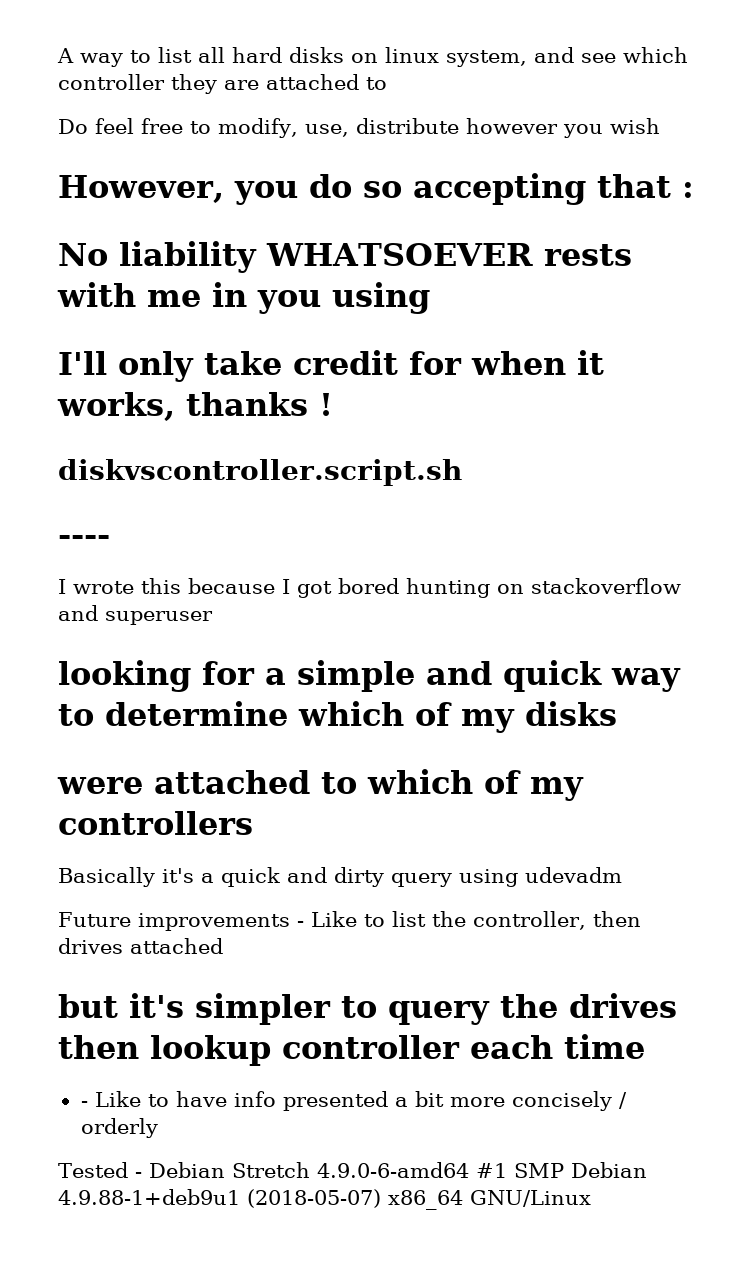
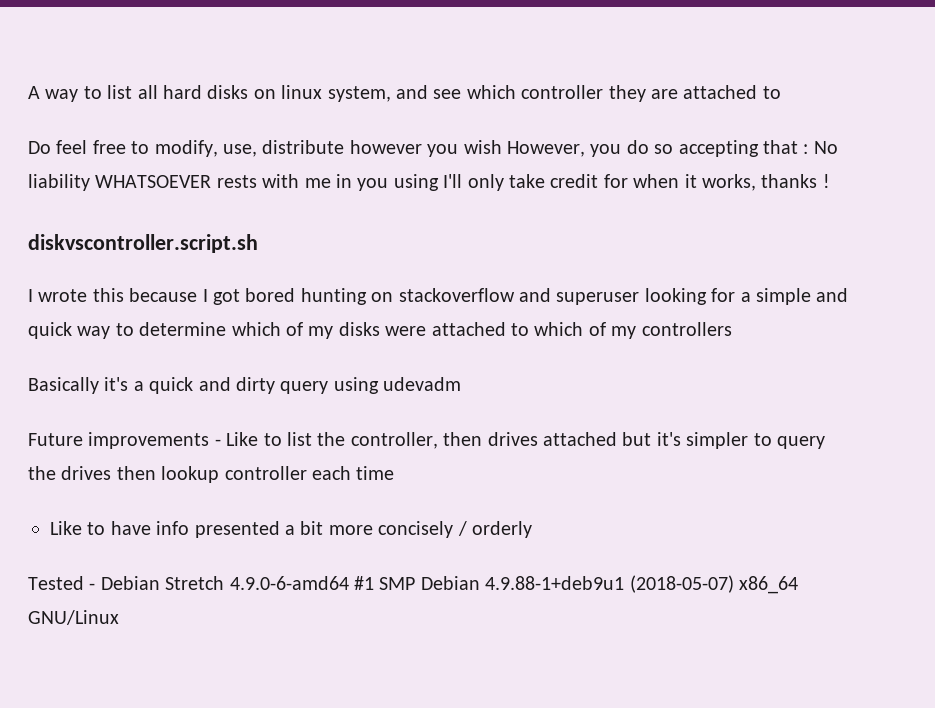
(660, 126) // -> (502, 147) none
(694, 190) // -> (809, 149) none
(430, 298) // -> (439, 182) none
[58,535,110,546] // ---- -> (258, 243) none
(213, 618) // -> (640, 298) none
(617, 713) // -> (380, 329) none
(223, 946) // -> (617, 439) none
[80,1101,88,1107] - -> (395, 473) none

